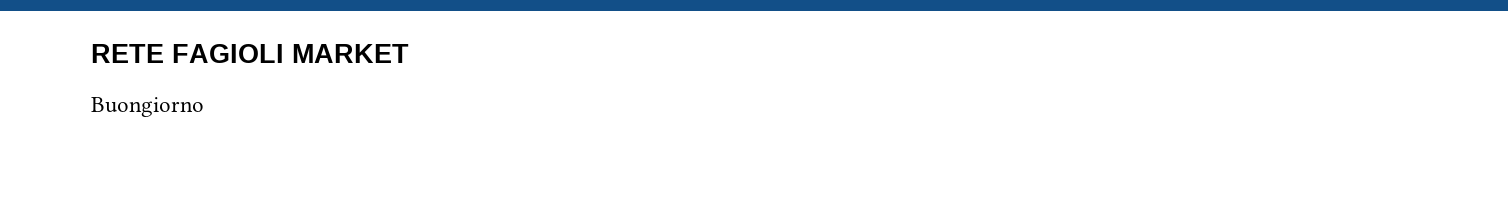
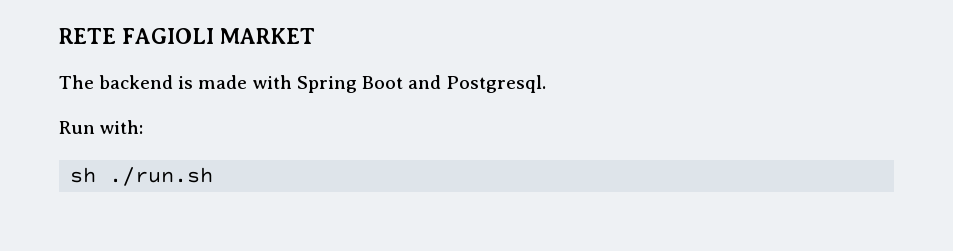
[91,97,204,117] Buongiorno -> [59,75,547,93] [59,120,144,134] [70,167,214,186] The backend is made with Spring Boot and Postgresql. // Run with: // sh ./run.sh

